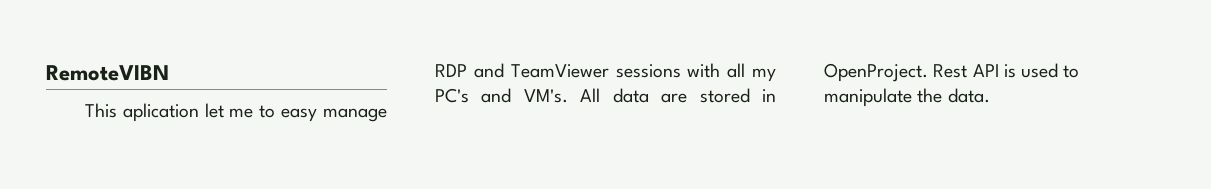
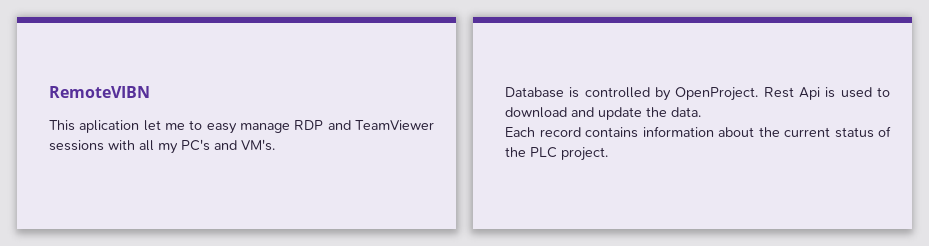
[580,88,776,103] All data are stored in -> [505,87,671,101] // Database is controlled by
[972,64,999,77] API -> [799,87,820,100] Api
[824,88,912,107] manipulate -> [505,107,642,120] download and update
(990, 95) none -> [505,126,891,138] [505,147,608,161] // Each record contains information about the current status of the PLC project.

